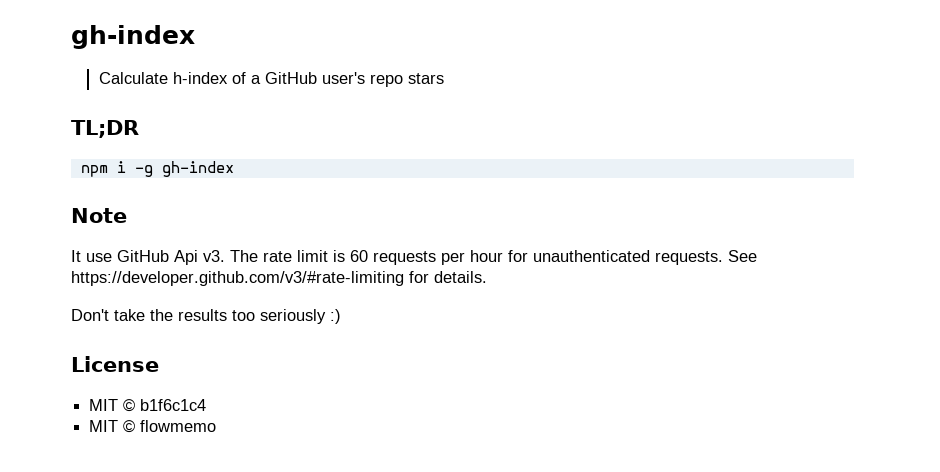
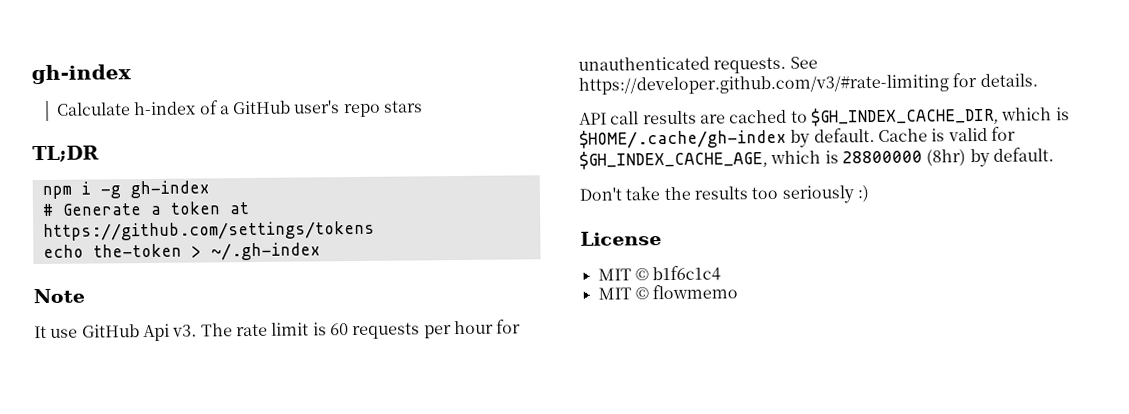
(234, 169) none -> [41,201,250,217] [42,220,375,242] [42,242,321,261] // # Generate a token at https://github.com/settings/tokens // echo the-token > ~/.gh-index
(487, 277) none -> [579,106,1070,127] [579,126,1016,149] [579,147,1054,170] // API call results are cached to $GH_INDEX_CACHE_DIR, which is $HOME/.cache/gh-index by default. Cache is valid for $GH_INDEX_CACHE_AGE, which is 28800000 (8hr) by default.

